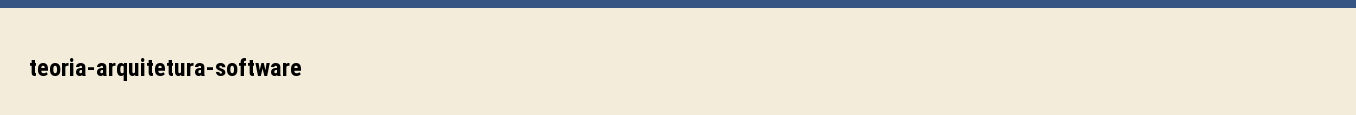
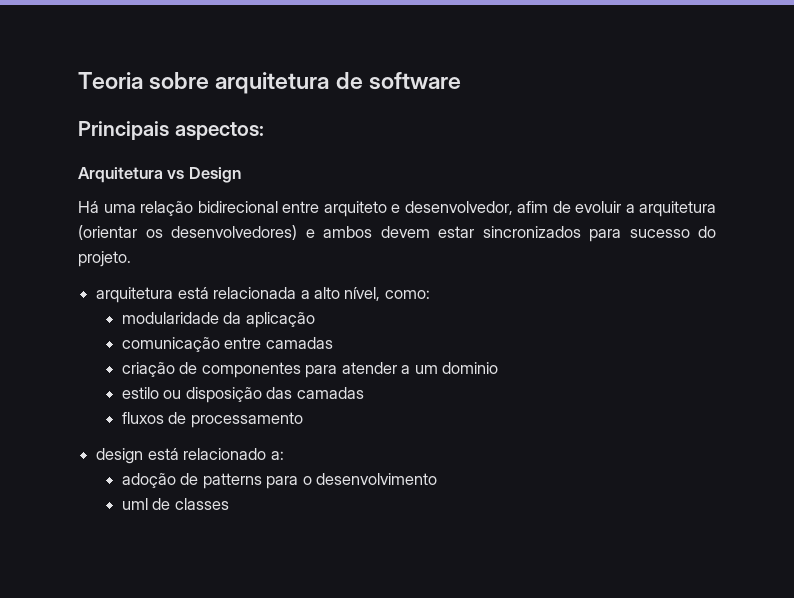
[29,58,302,81] teoria-arquitetura-software -> [78,72,461,94] [78,121,264,140] [78,167,241,183] [78,201,716,217] [78,225,716,242] [78,251,131,267] [96,287,430,303] [121,312,315,328] [121,337,333,352] [121,362,498,378] [121,387,364,403] [121,412,303,428] [96,448,284,464] [121,473,438,489] [121,498,229,510] Teoria sobre arquitetura de software // Principais aspectos: // Arquitetura vs Design // Há uma relação bidirecional entre arquiteto e desenvolvedor, afim de evoluir a arquitetura (orientar os desenvolvedores) e ambos devem estar sincronizados para sucesso do projeto. // arquitetura está relacionada a alto nível, como: // modularidade da aplicação // comunicação entre camadas // criação de componentes para atender a um dominio // estilo ou disposição das camadas // fluxos de processamento // design está relacionado a: // adoção de patterns para o desenvolvimento // uml de classes

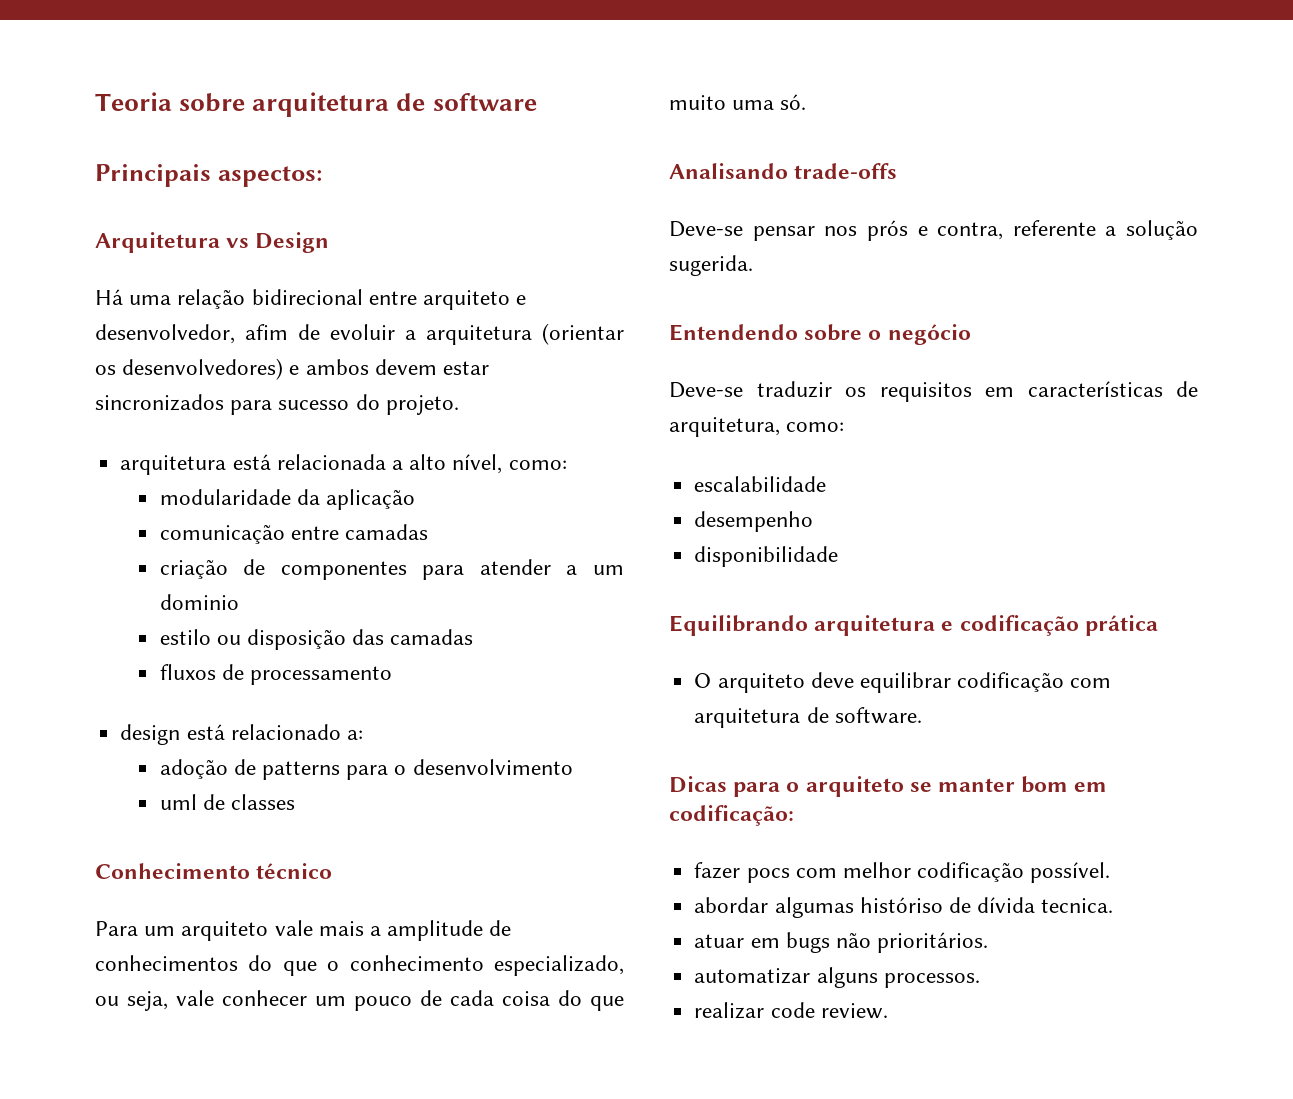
(229, 504) none -> [95,863,333,879] [95,920,512,941] [95,955,624,976] [95,990,624,1011] [669,94,807,110] [669,163,898,179] [669,220,1198,241] [669,255,753,276] [669,324,971,345] [669,381,1198,402] [669,417,845,437] [694,476,827,492] [694,511,814,532] [694,546,839,567] [669,615,1158,636] [694,672,1112,693] [694,707,922,728] [669,776,1108,797] [669,805,794,826] [694,862,1111,883] [694,897,1114,918] [694,932,989,953] [694,967,980,988] [694,1002,888,1019] // Conhecimento técnico // Para um arquiteto vale mais a amplitude de conhecimentos do que o conhecimento especializado, ou seja, vale conhecer um pouco de cada coisa do que muito uma só. // Analisando trade-offs // Deve-se pensar nos prós e contra, referente a solução sugerida. // Entendendo sobre o negócio // Deve-se traduzir os requisitos em características de arquitetura, como: // escalabilidade // desempenho // disponibilidade // Equilibrando arquitetura e codificação prática // O arquiteto deve equilibrar codificação com arquitetura de software. // Dicas para o arquiteto se manter bom em codificação: // fazer pocs com melhor codificação possível. // abordar algumas históriso de dívida tecnica. // atuar em bugs não prioritários. // automatizar alguns processos. // realizar code review.

